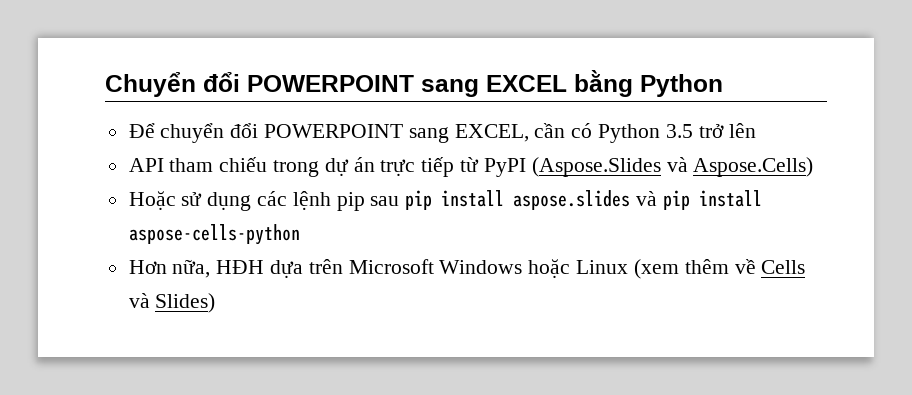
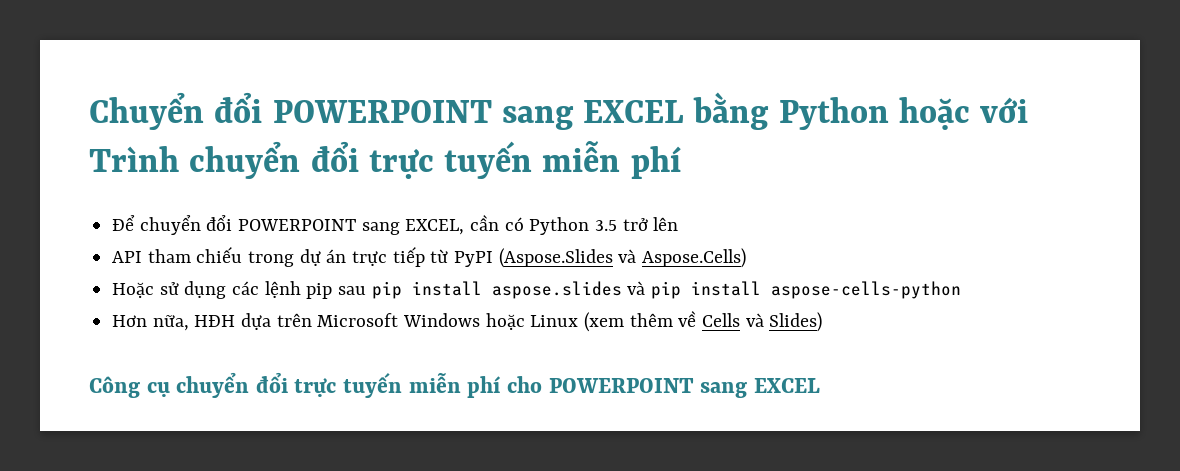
(723, 85) none -> [898,97,1029,130] [89,141,681,179] hoặc với Trình chuyển đổi trực tuyến miễn phí
(216, 303) none -> [89,372,820,398] // Công cụ chuyển đổi trực tuyến miễn phí cho POWERPOINT sang EXCEL

